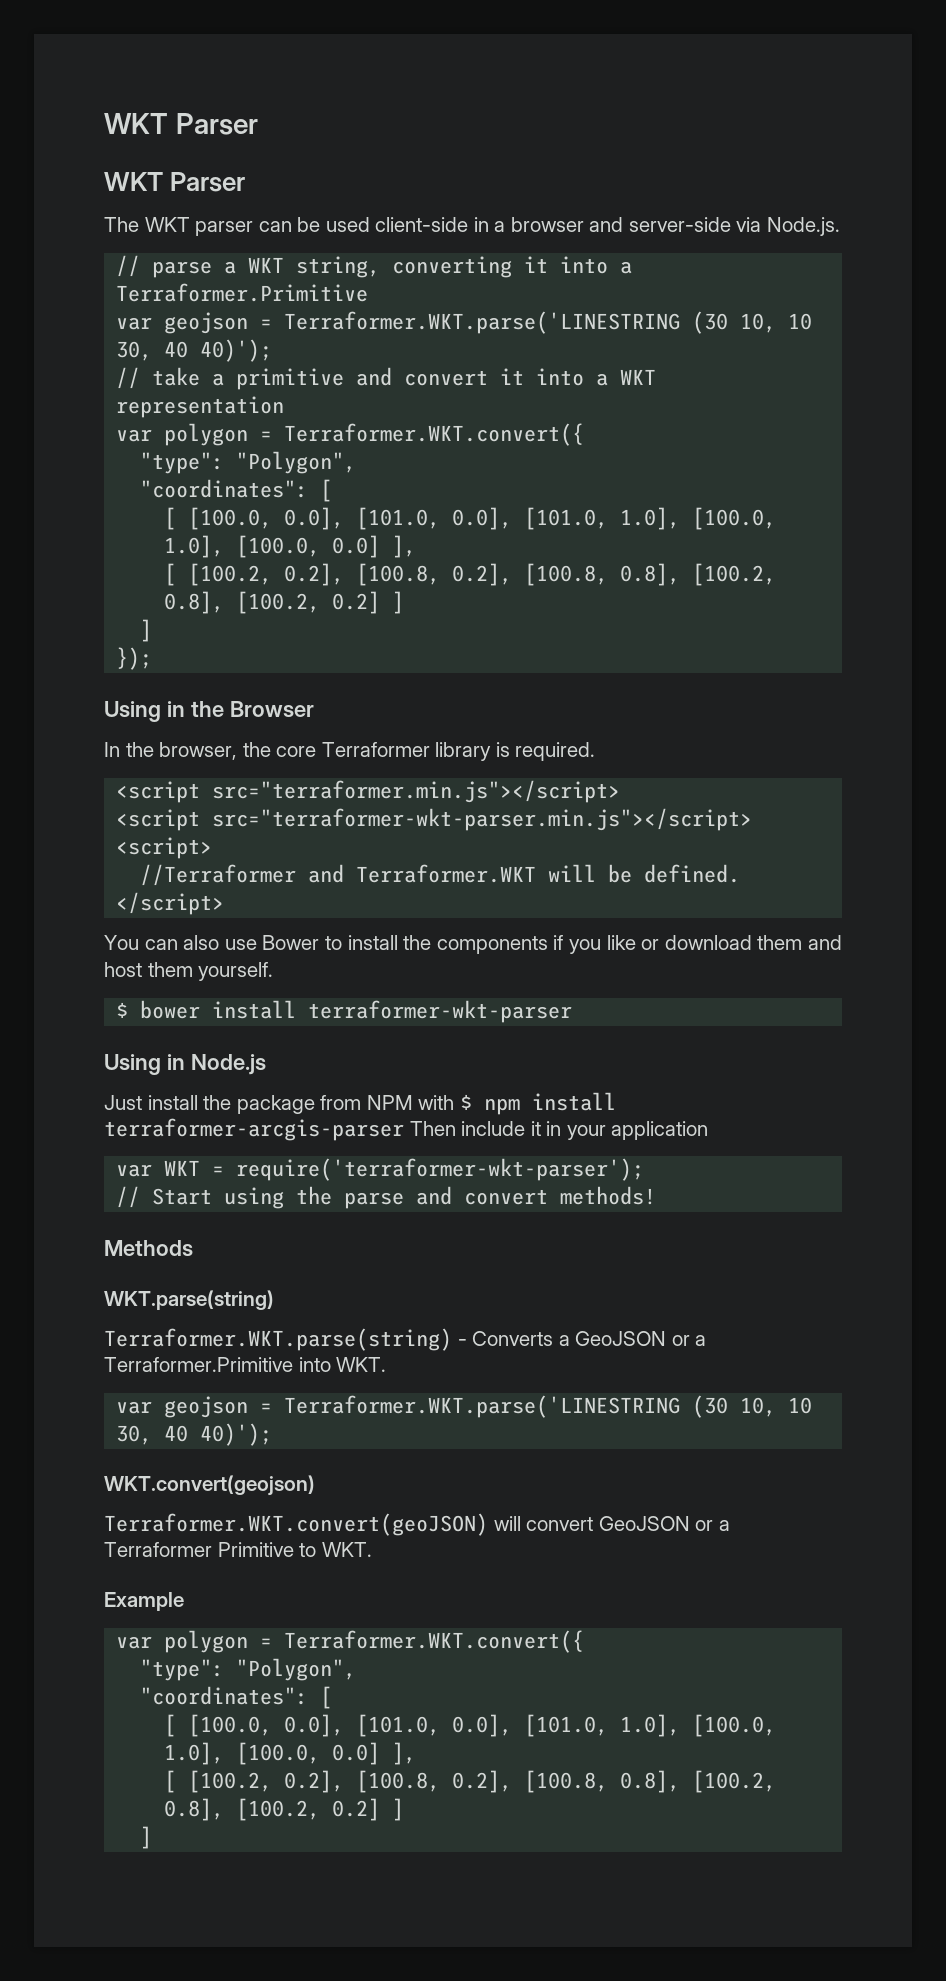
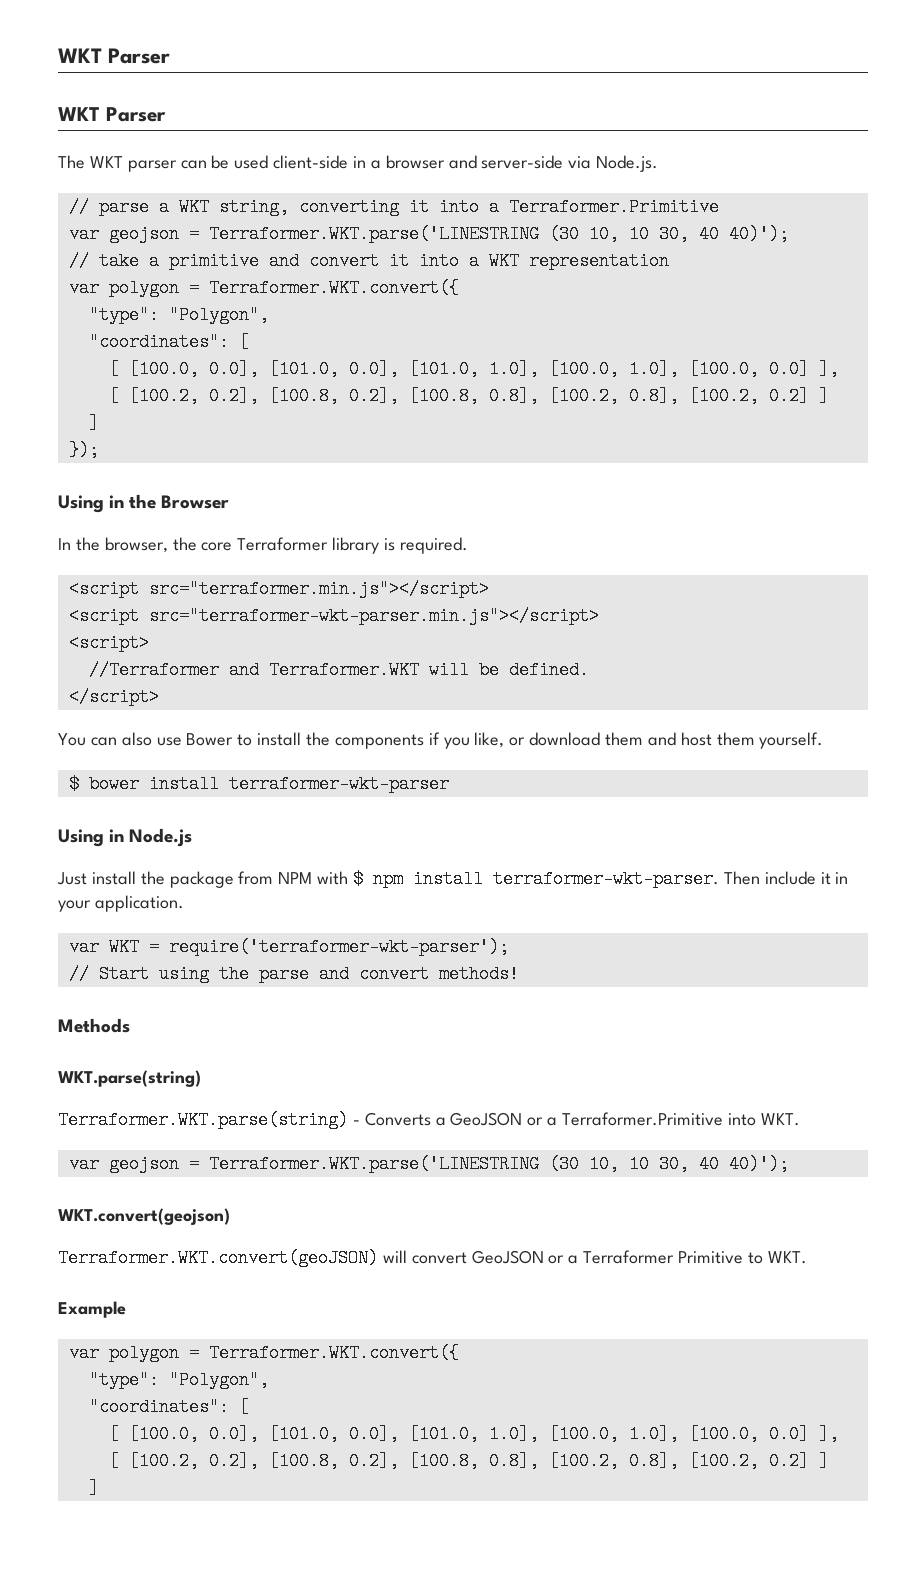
[606,935,636,950] like -> [474,732,505,748] like,
[104,1118,404,1141] terraformer-arcgis-parser -> [493,870,720,888] terraformer-wkt-parser.
[611,1121,709,1140] application -> [94,895,184,912] application.

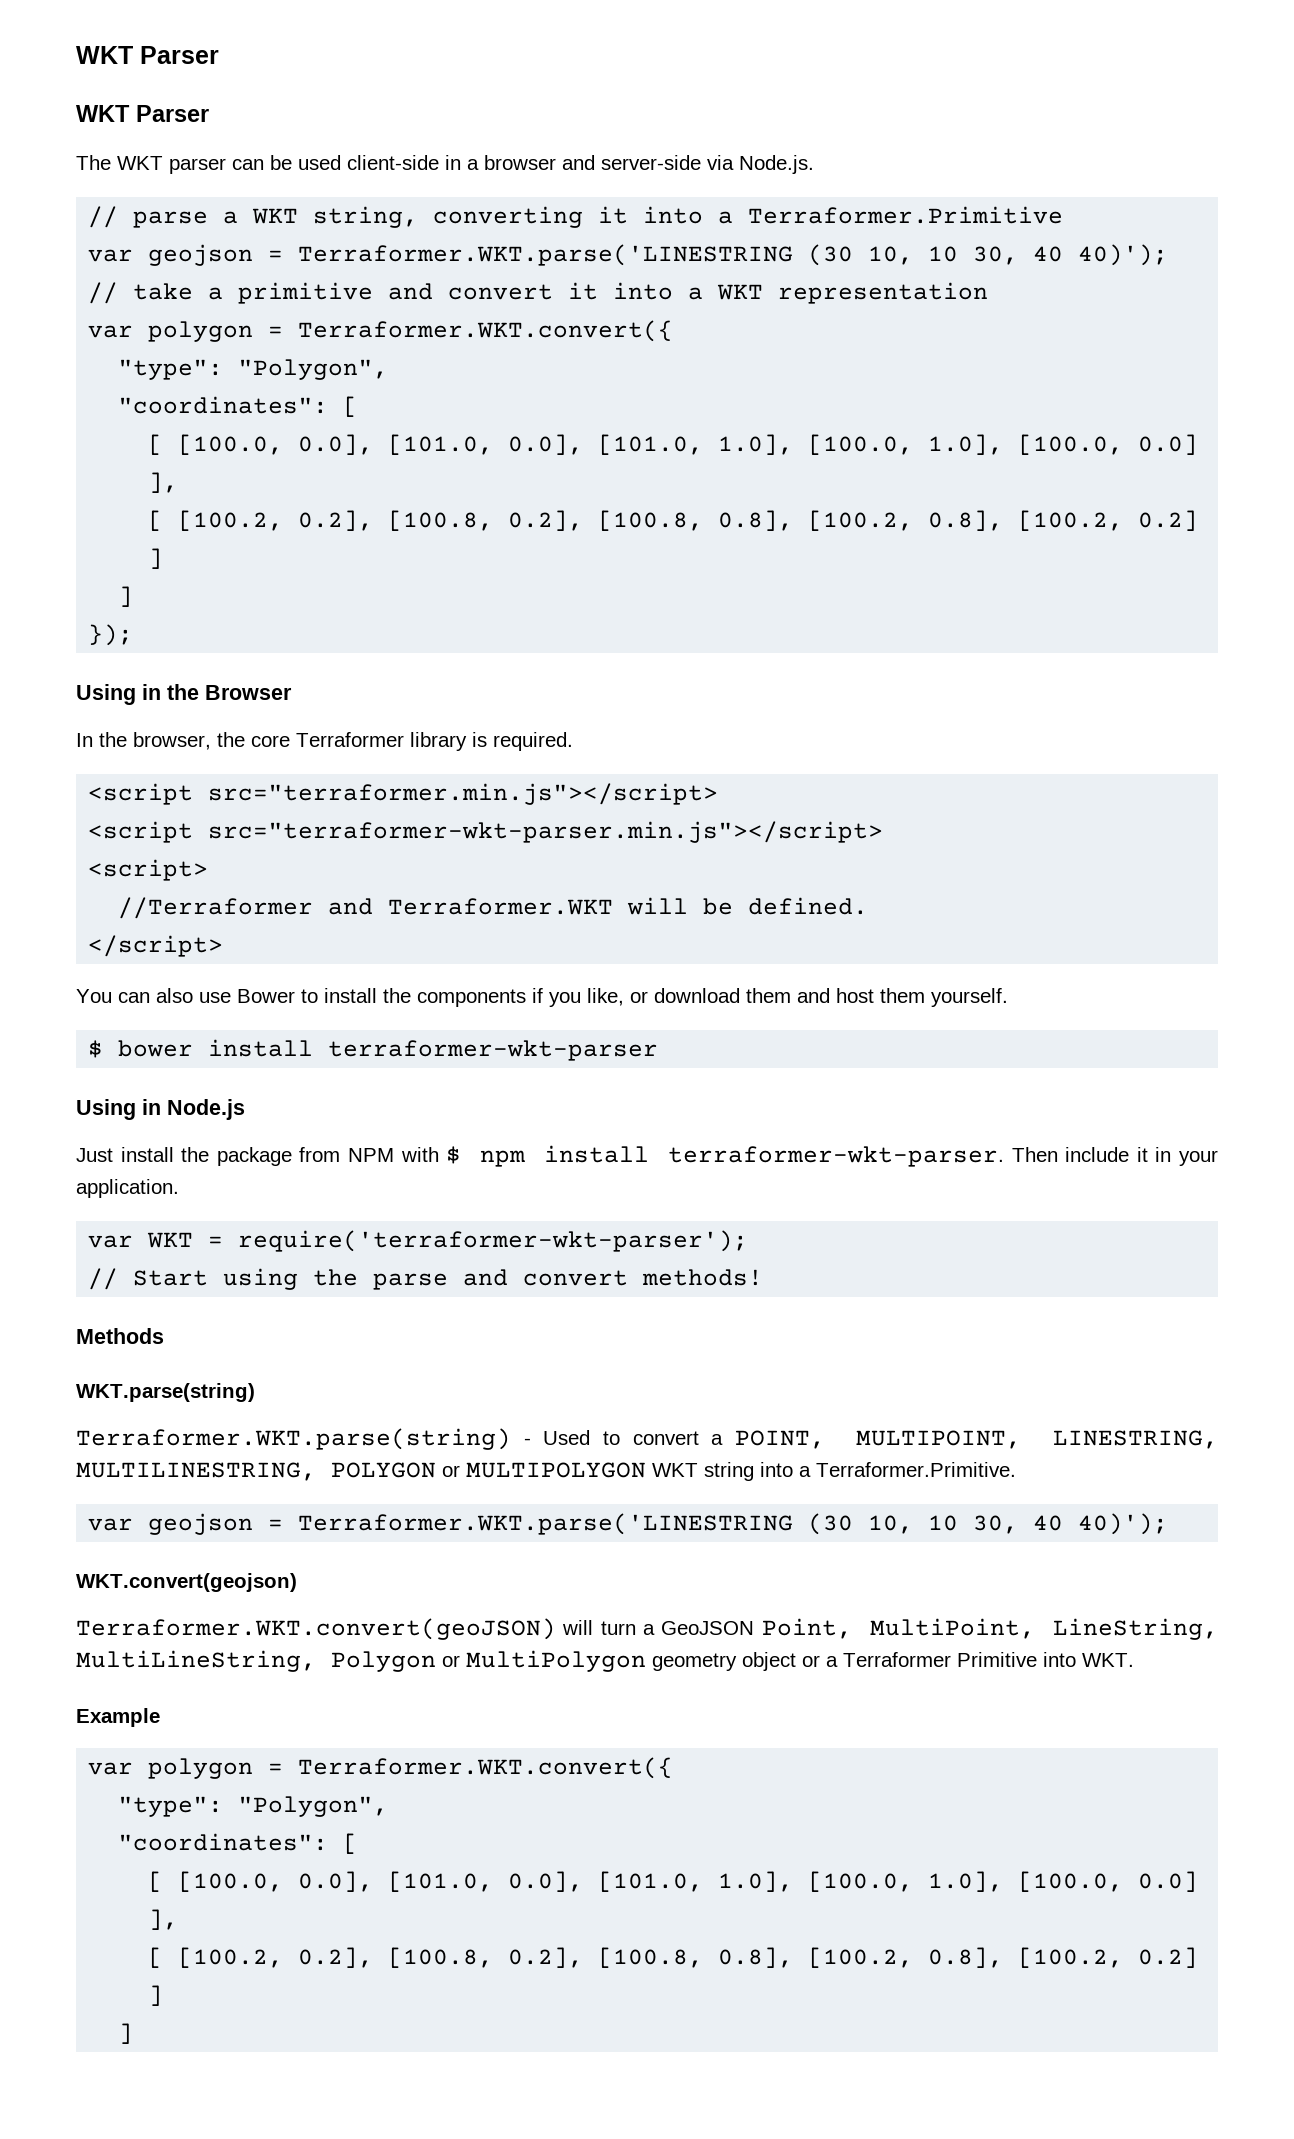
[364,1112,800,1126] Converts a GeoJSON or a Terraformer.Primitive into WKT. -> [543,1430,1218,1449] [76,1462,1016,1481] Used to convert a POINT, MULTIPOINT, LINESTRING, MULTILINESTRING, POLYGON or MULTIPOLYGON WKT string into a Terraformer.Primitive.
[411,1250,544,1264] convert GeoJSON -> [600,1618,1218,1640] [76,1650,796,1672] turn a GeoJSON Point, MultiPoint, LineString, MultiLineString, Polygon or MultiPolygon geometry object
[747,1252,763,1264] to -> [1043,1652,1076,1667] into

